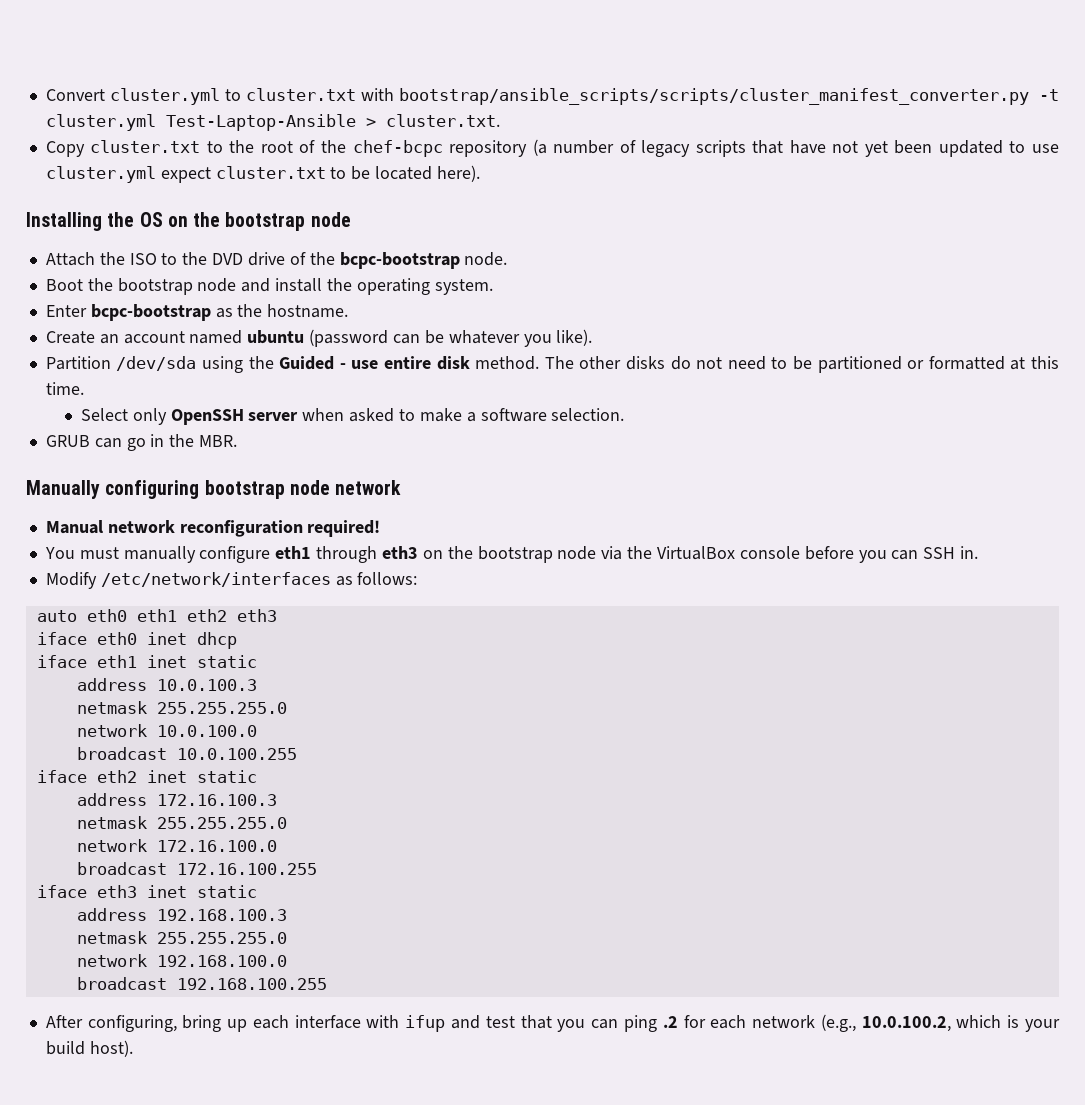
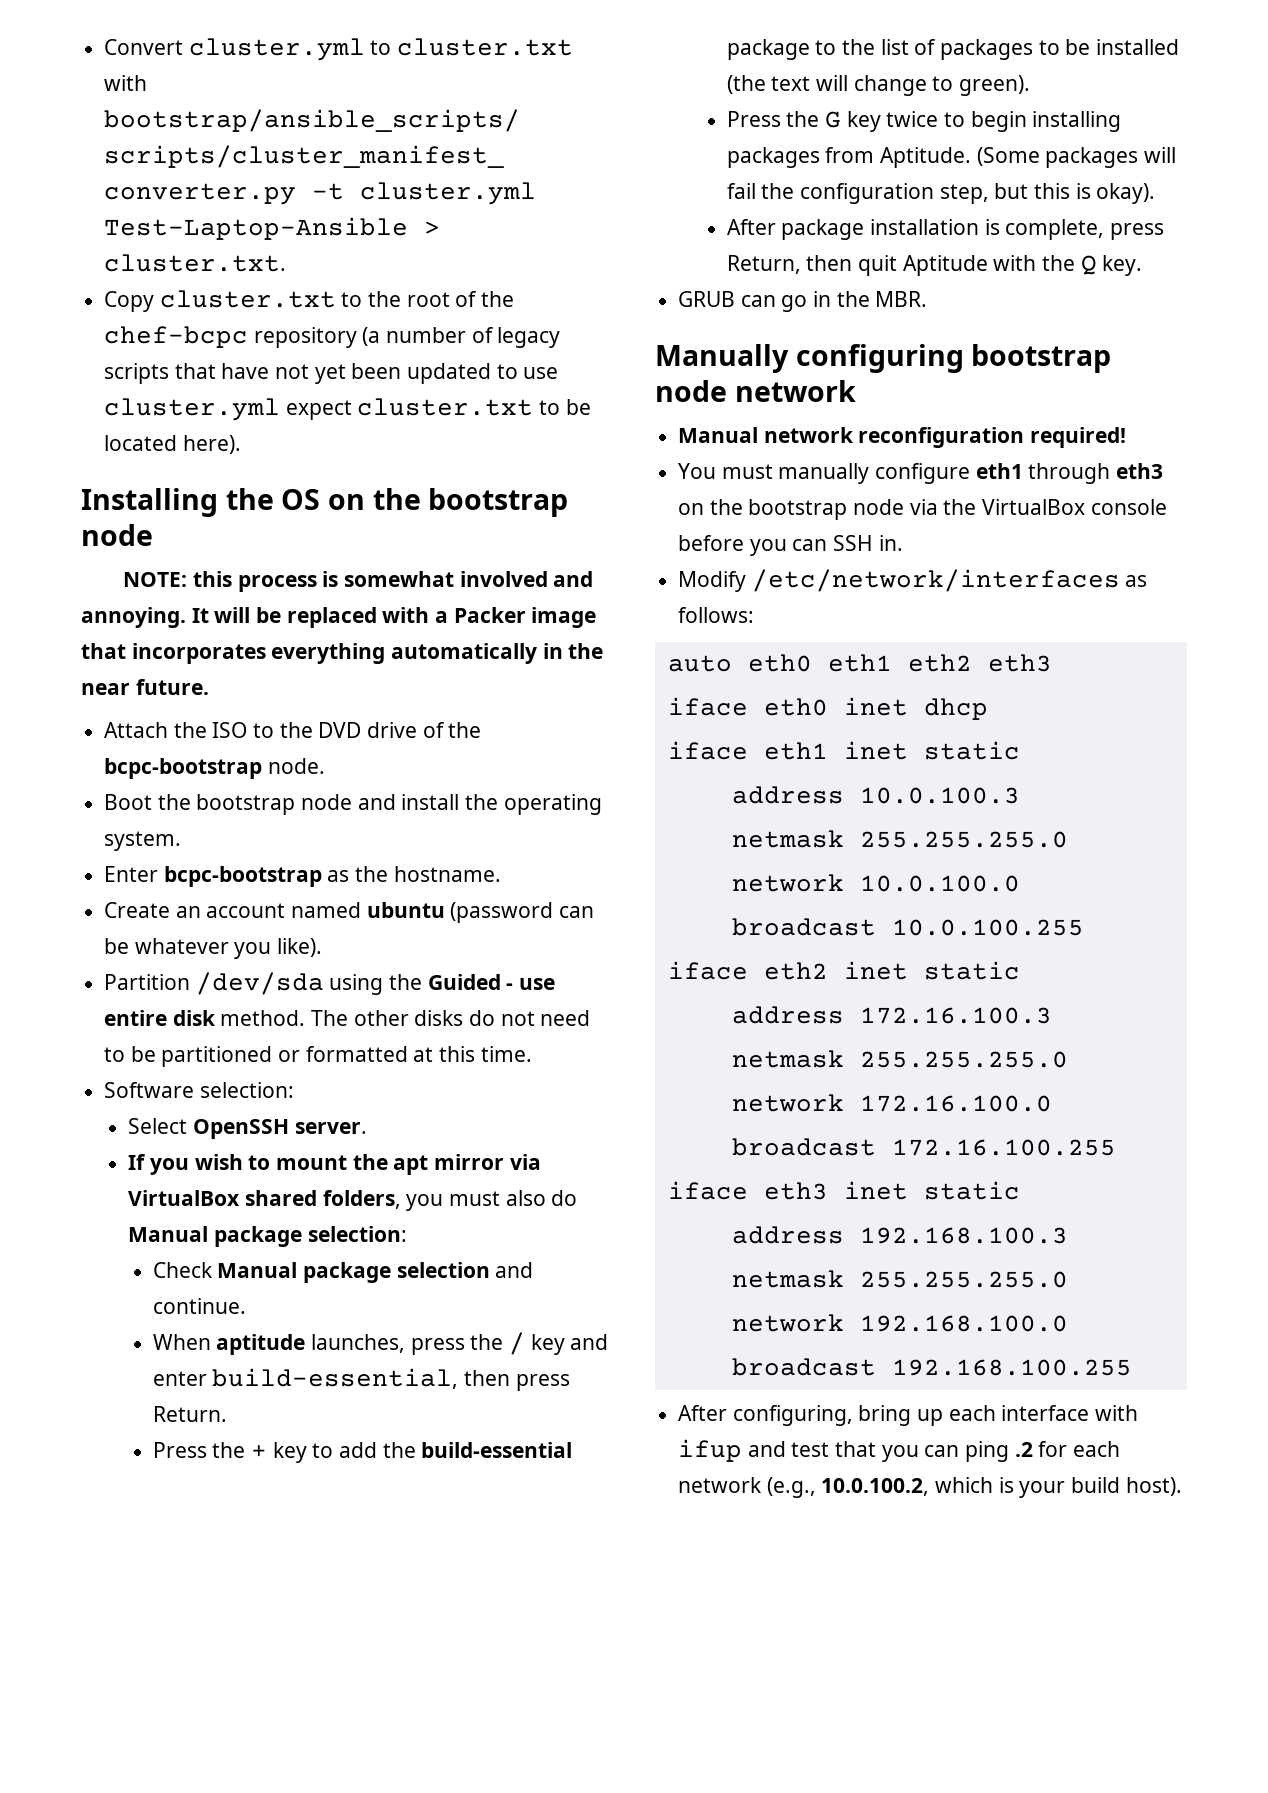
(351, 219) none -> [123,571,594,592] [81,607,597,628] [81,643,604,664] [81,679,209,695] // NOTE: this process is somewhat involved and annoying. It will be replaced with a Packer image that incorporates everything automatically in the near future.
(84, 388) none -> [104,1082,294,1098] // Software selection:
[132,408,625,425] only OpenSSH server when asked to make a software selection. -> [193,1119,367,1139] [128,1154,541,1175] [128,1190,578,1211] [128,1226,407,1247] [152,1262,534,1283] [152,1298,246,1314] [152,1332,609,1355] [152,1368,570,1391] [152,1406,227,1422] [152,1442,573,1463] [726,39,1179,60] [726,75,1030,96] [726,111,1122,132] [726,147,1176,168] [726,183,1156,204] [726,219,1164,240] [726,255,1143,276] OpenSSH server. // If you wish to mount the apt mirror via VirtualBox shared folders, you must also do Manual package selection: // Check Manual package selection and continue. // When aptitude launches, press the / key and enter build-essential, then press Return. // Press the + key to add the build-essential package to the list of packages to be installed (the text will change to green). // Press the G key twice to begin installing packages from Aptitude. (Some packages will fail the configuration step, but this is okay). // After package installation is complete, press Return, then quit Aptitude with the Q key.

